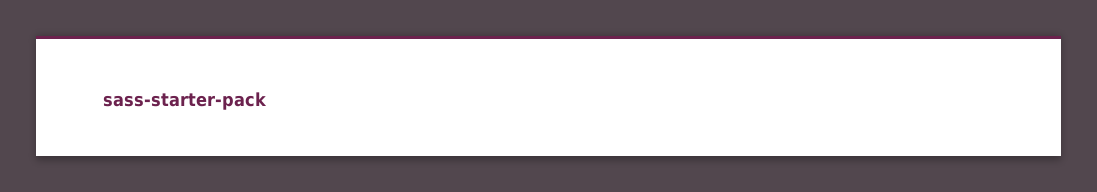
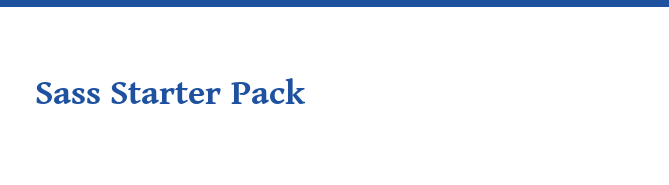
[103,92,267,110] sass-starter-pack -> [35,78,306,104] Sass Starter Pack

